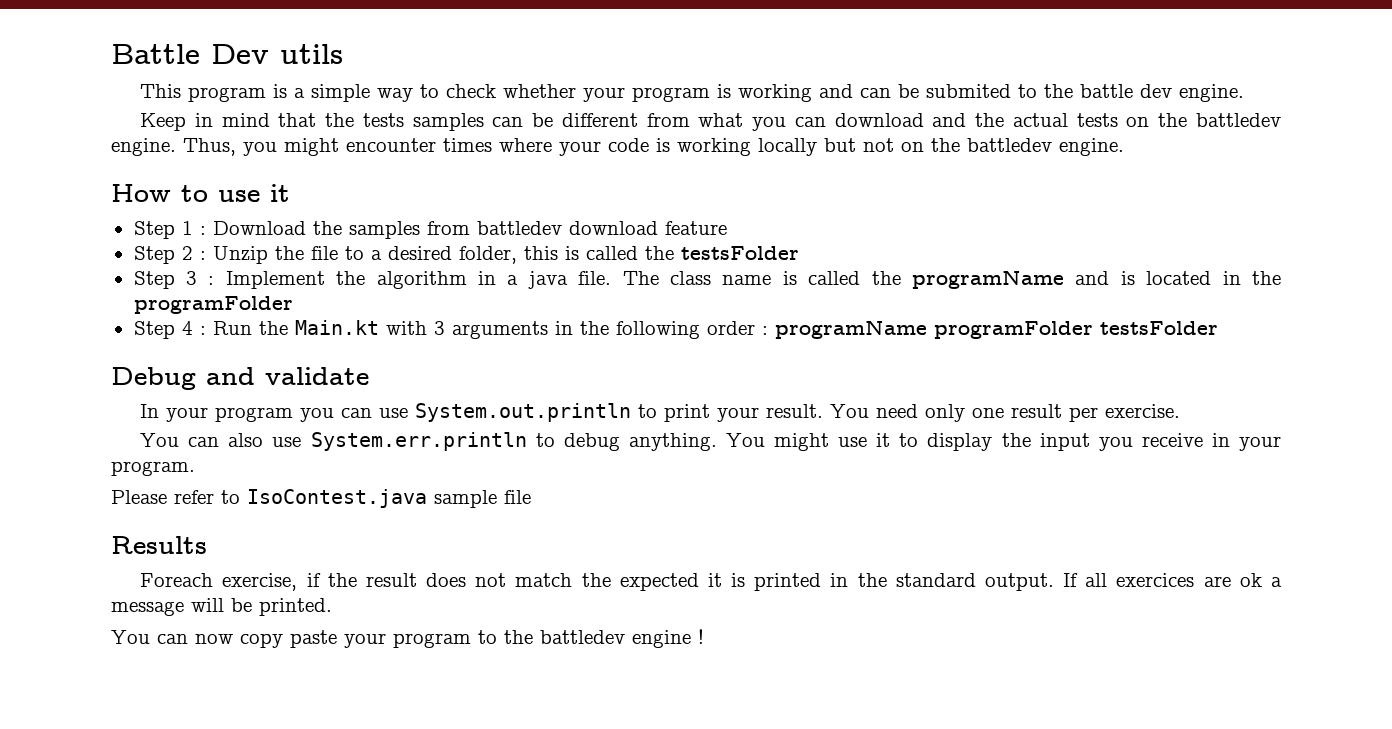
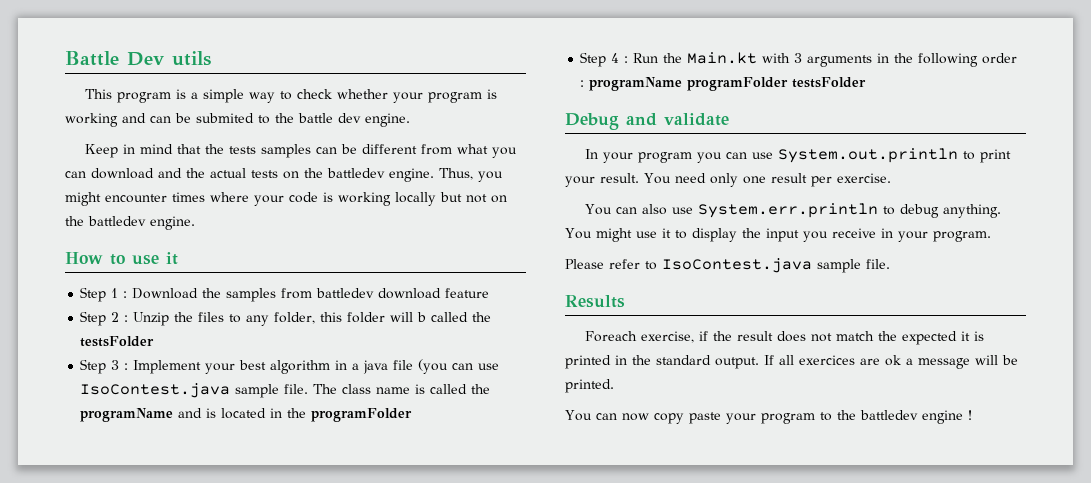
[310,246,579,264] file to a desired folder, this is -> [198,312,427,326] files to any folder, this folder will b
[336,271,366,285] the -> [205,360,267,374] your best
(568, 280) none -> [393,359,500,374] [80,383,280,398] file (you can use IsoContest.java sample
[504,490,531,504] file -> [866,259,890,269] file.

